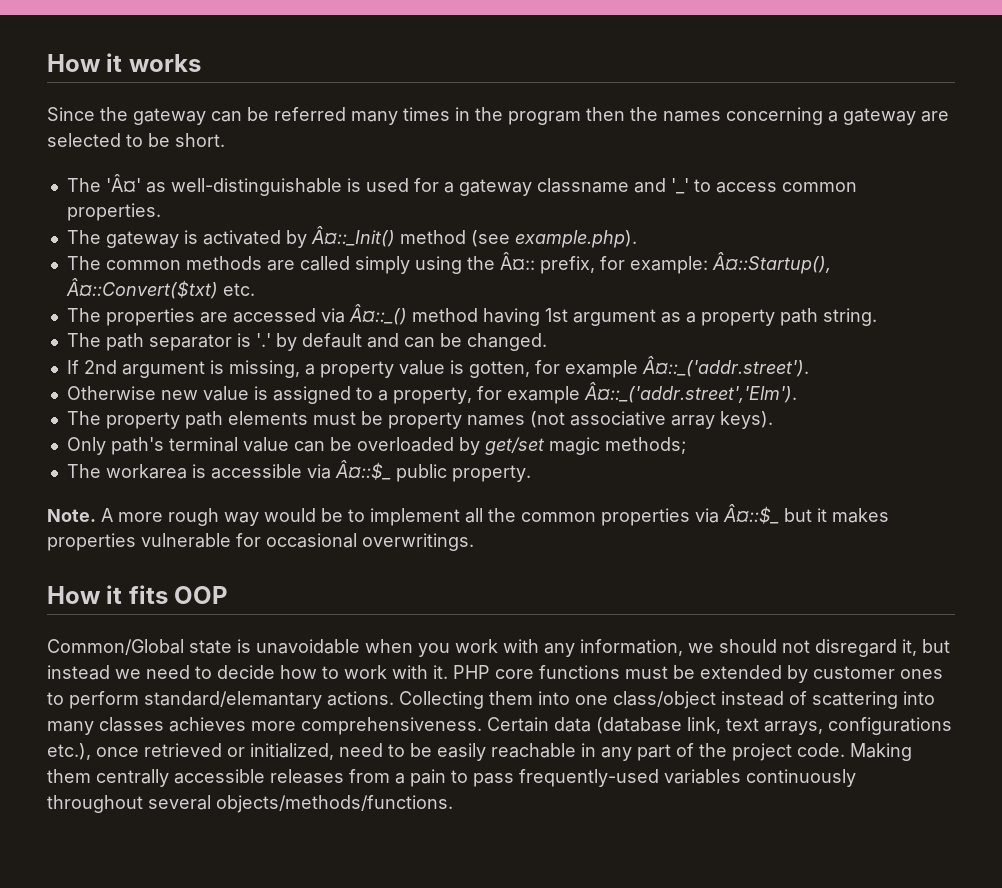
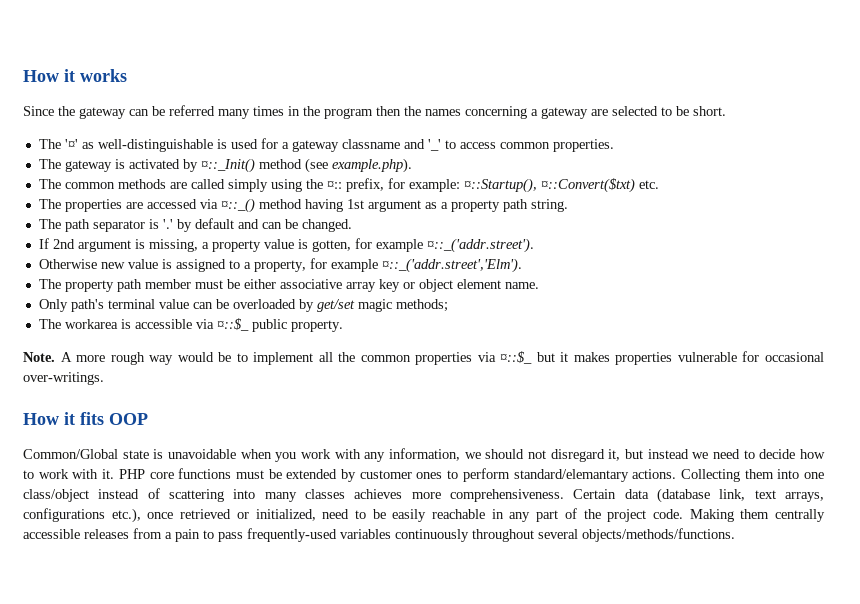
[105,174,141,192] 'Â¤' -> [64,139,78,149] '¤'
[310,226,395,247] Â¤::_Init() -> [200,158,255,173] ¤::_Init()
[499,252,535,270] Â¤:: -> [326,180,342,189] ¤::
[711,252,831,274] [65,278,218,299] Â¤::Startup(), Â¤::Convert($txt) -> [463,178,635,193] ¤::Startup(), ¤::Convert($txt)
[348,304,407,325] Â¤::_() -> [220,198,255,213] ¤::_()
[641,356,809,377] Â¤::_('addr.street'). -> [426,238,534,253] ¤::_('addr.street').
[583,382,797,403] Â¤::_('addr.street','Elm'). -> [381,258,522,273] ¤::_('addr.street','Elm').
[227,411,773,429] elements must be property names (not associative array keys). -> [144,279,539,292] member must be either associative array key or object element name.
[334,460,391,480] Â¤::$_ -> [216,318,249,331] ¤::$_
[723,504,779,524] Â¤::$_ -> [500,351,533,364] ¤::$_
[362,533,474,551] overwritings. -> [23,372,104,385] over-writings.

